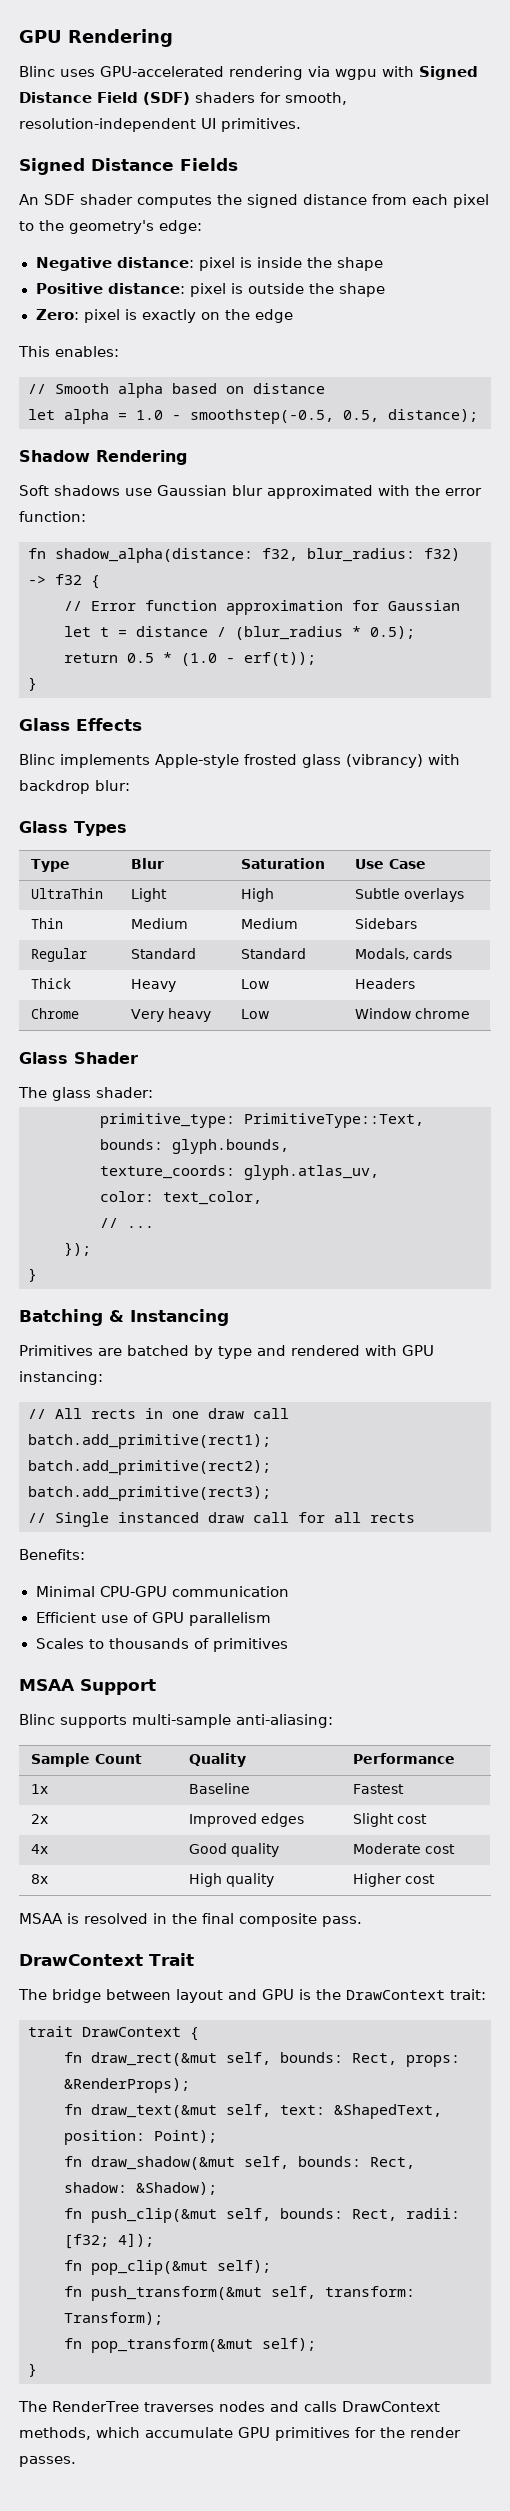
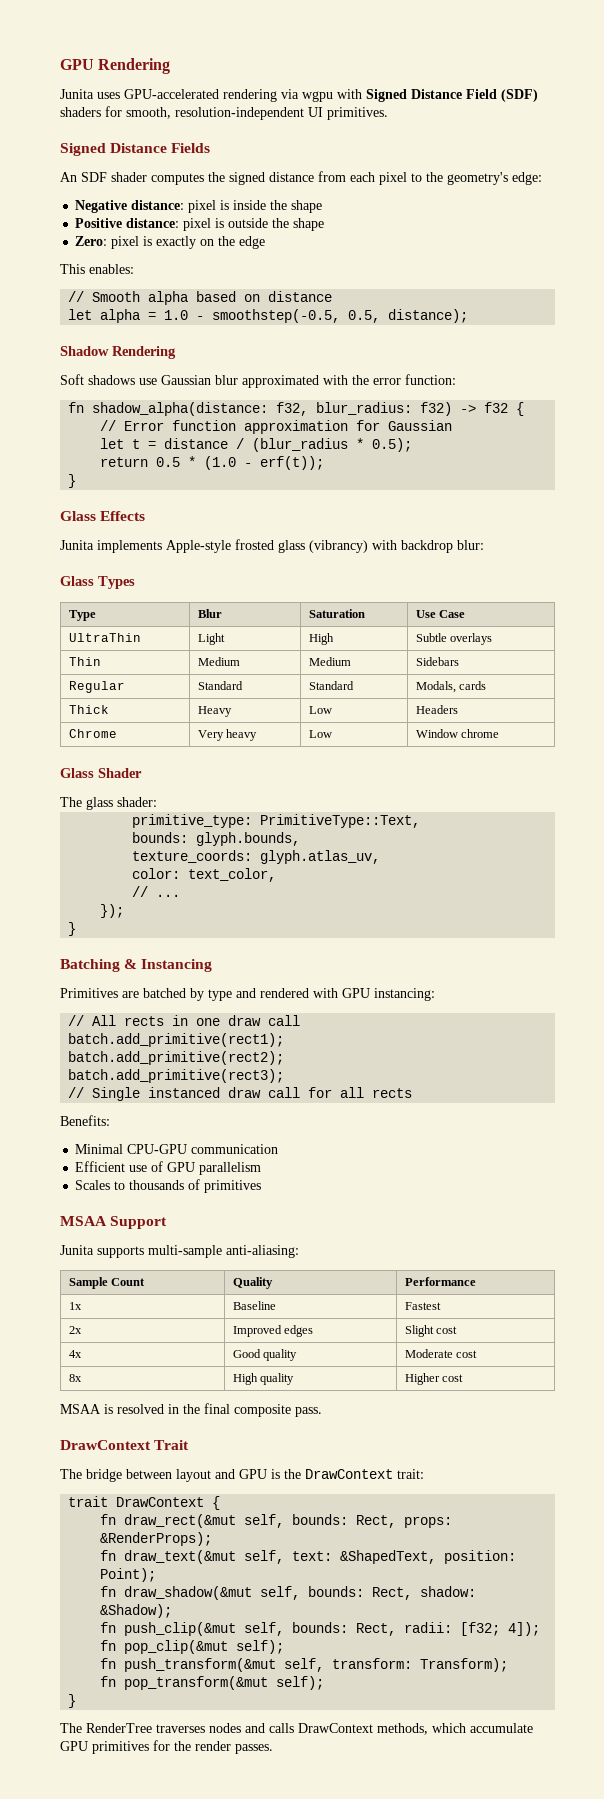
[19,66,55,77] Blinc -> [60,89,94,99] Junita
[19,754,55,765] Blinc -> [60,540,94,550] Junita
[19,1714,55,1725] Blinc -> [60,1245,94,1255] Junita

